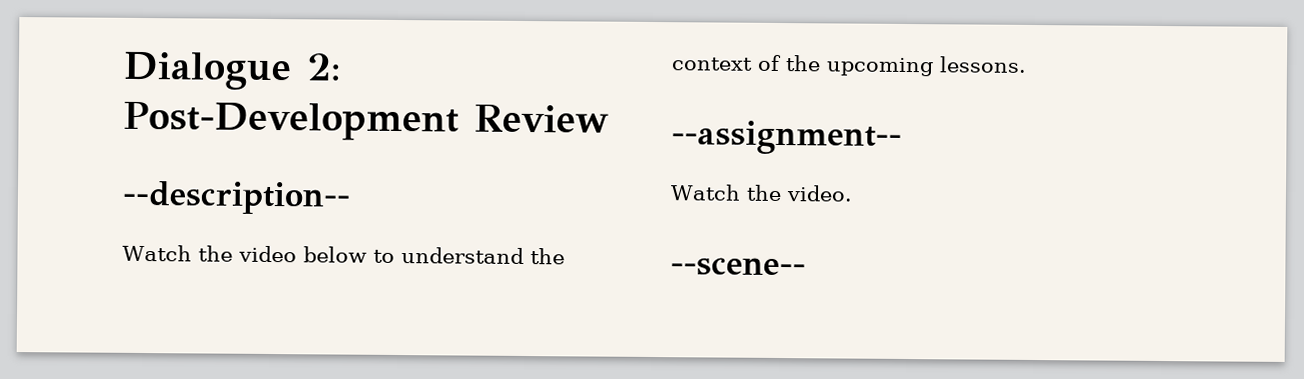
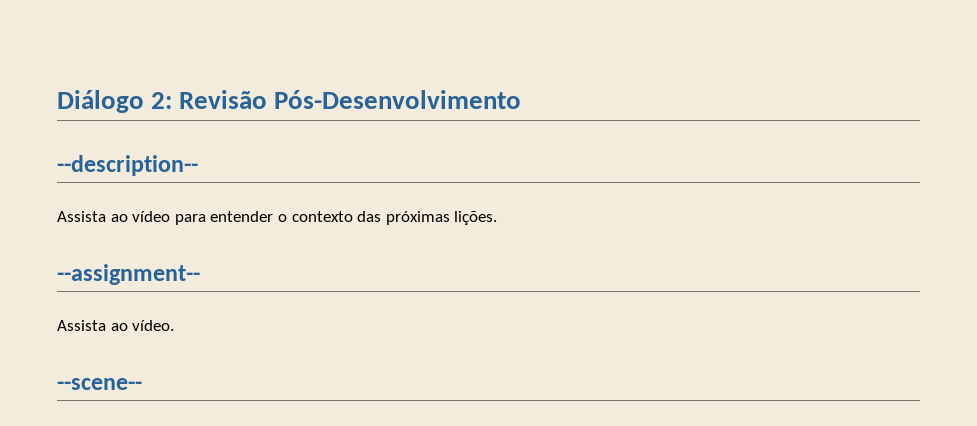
[123,51,342,91] [123,101,609,142] [122,180,351,216] [122,244,565,265] [671,54,1027,77] [671,120,902,155] [670,184,853,202] Dialogue 2: Post-Development Review // --description-- // Watch the video below to understand the context of the upcoming lessons. // --assignment-- // Watch the video. -> [57,90,522,113] [57,155,198,176] [57,211,498,225] [57,264,200,285] [57,320,175,331] Diálogo 2: Revisão Pós-Desenvolvimento // --description-- // Assista ao vídeo para entender o contexto das próximas lições. // --assignment-- // Assista ao vídeo.

